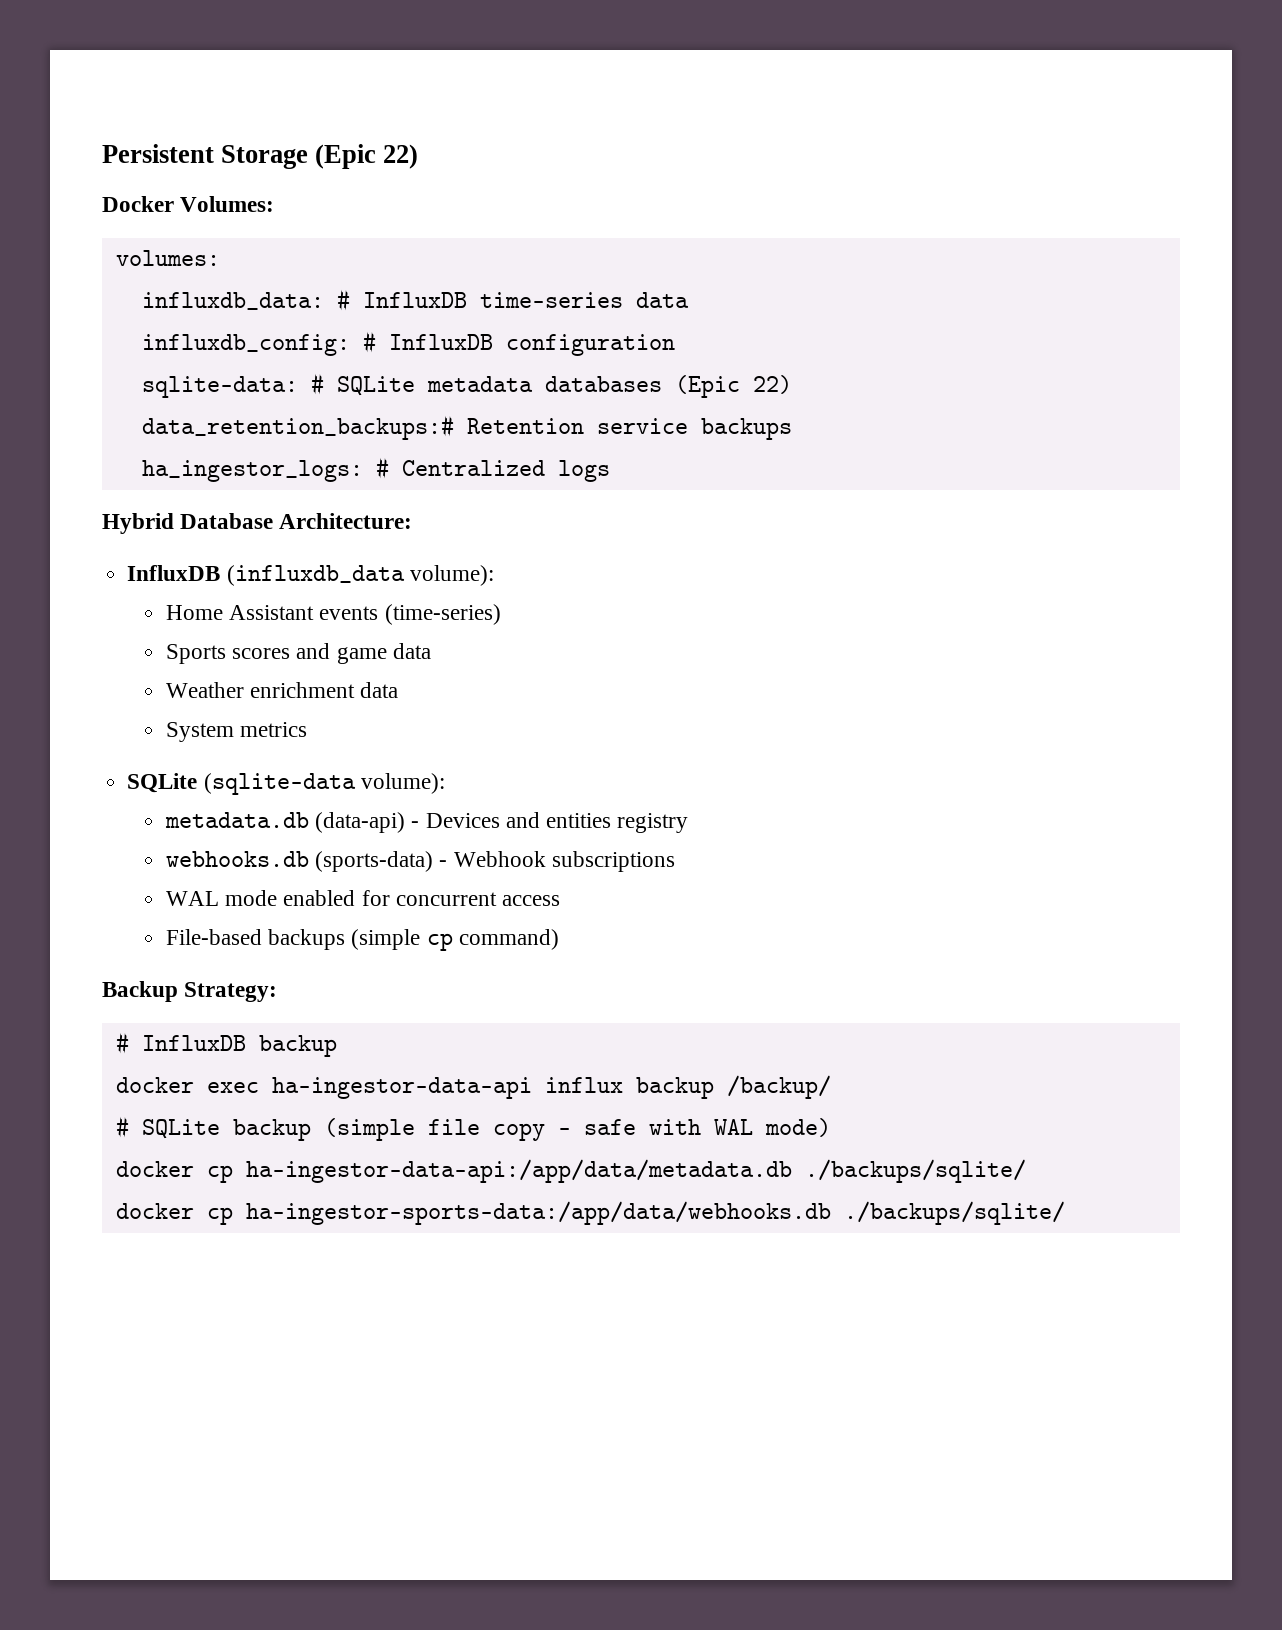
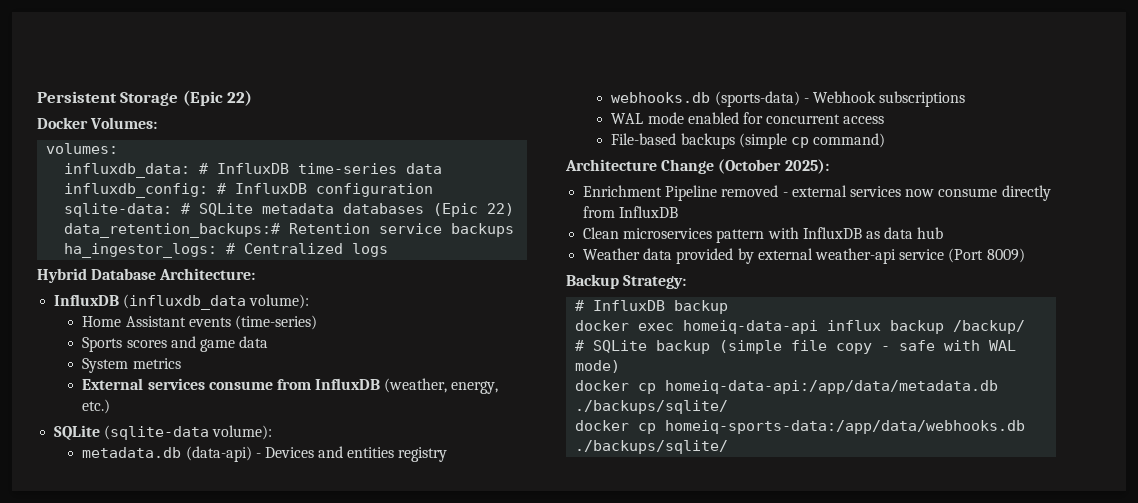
[166,682,399,698] // Weather enrichment data -> (269, 342) none
(308, 729) none -> [82,378,499,394] [82,399,111,414] // External services consume from InfluxDB (weather, energy, etc.)
(559, 939) none -> [565,159,829,174] [583,185,1051,201] [583,206,679,218] [583,227,944,243] [583,248,1025,264] // Architecture Change (October 2025): // Enrichment Pipeline removed - external services now consume directly from InfluxDB // Clean microservices pattern with InfluxDB as data hub // Weather data provided by external weather-api service (Port 8009)
[271,1077,532,1099] ha-ingestor-data-api -> [683,320,819,334] homeiq-data-api
[245,1159,792,1183] ha-ingestor-data-api:/app/data/metadata.db -> [665,380,999,394] homeiq-data-api:/app/data/metadata.db
[245,1201,831,1225] ha-ingestor-sports-data:/app/data/webhooks.db -> [665,420,1026,434] homeiq-sports-data:/app/data/webhooks.db

